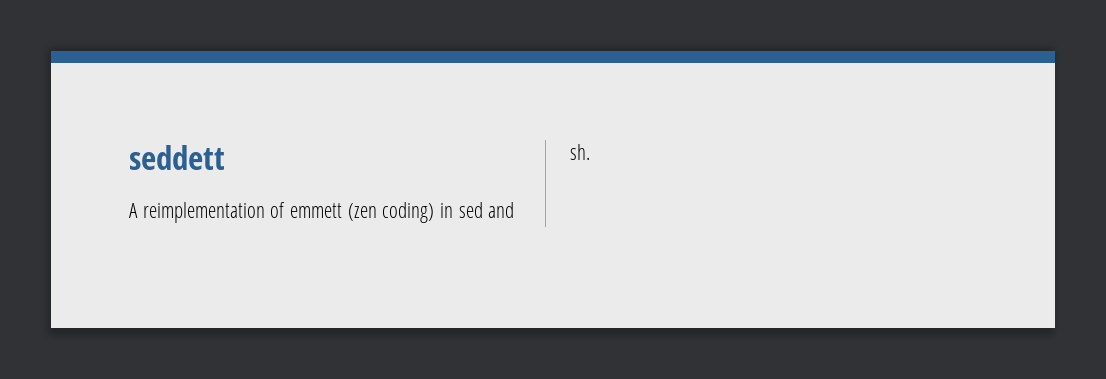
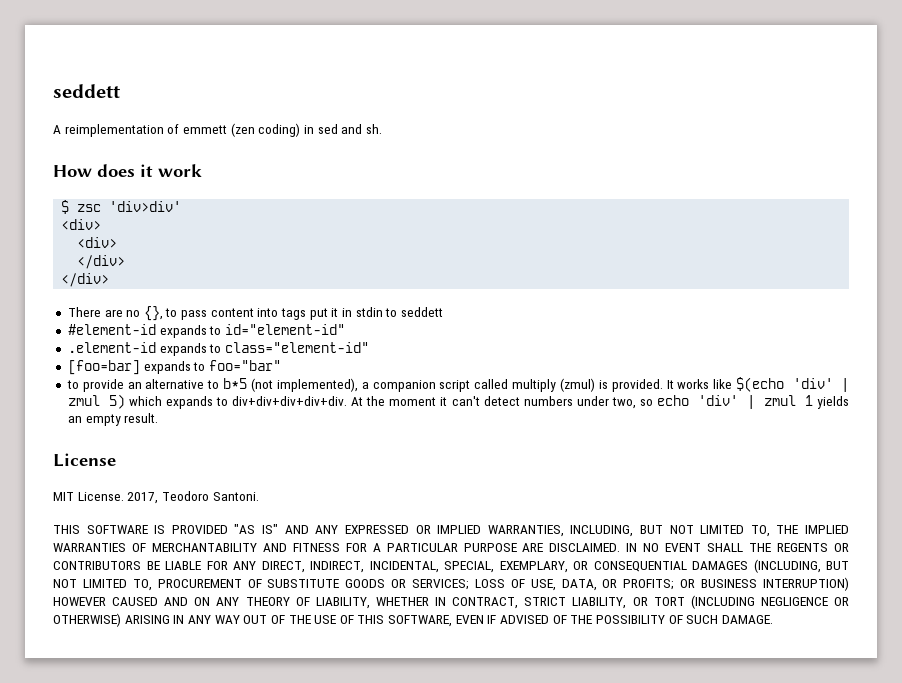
(590, 152) none -> [53,164,202,177] [61,200,182,214] [61,219,102,230] [77,237,118,248] [77,255,126,269] [61,273,110,287] [67,306,443,321] [67,324,345,338] [67,342,369,356] [67,360,281,375] [66,377,849,392] [67,394,849,409] [67,413,159,426] [53,453,116,467] [53,491,259,504] [53,524,849,537] [53,543,850,552] [53,559,849,573] [53,577,849,591] [53,595,850,609] [53,613,773,627] // How does it work // $ zsc 'div>div' // <div> // <div> // </div> // </div> // There are no {}, to pass content into tags put it in stdin to seddett // #element-id expands to id="element-id" // .element-id expands to class="element-id" // [foo=bar] expands to foo="bar" // to provide an alternative to b*5 (not implemented), a companion script called multiply (zmul) is provided. It works like $(echo 'div' | zmul 5) which expands to div+div+div+div+div. At the moment it can't detect numbers under two, so echo 'div' | zmul 1 yields an empty result. // License // MIT License. 2017, Teodoro Santoni. // THIS SOFTWARE IS PROVIDED "AS IS" AND ANY EXPRESSED OR IMPLIED WARRANTIES, INCLUDING, BUT NOT LIMITED TO, THE IMPLIED WARRANTIES OF MERCHANTABILITY AND FITNESS FOR A PARTICULAR PURPOSE ARE DISCLAIMED. IN NO EVENT SHALL THE REGENTS OR CONTRIBUTORS BE LIABLE FOR ANY DIRECT, INDIRECT, INCIDENTAL, SPECIAL, EXEMPLARY, OR CONSEQUENTIAL DAMAGES (INCLUDING, BUT NOT LIMITED TO, PROCUREMENT OF SUBSTITUTE GOODS OR SERVICES; LOSS OF USE, DATA, OR PROFITS; OR BUSINESS INTERRUPTION) HOWEVER CAUSED AND ON ANY THEORY OF LIABILITY, WHETHER IN CONTRACT, STRICT LIABILITY, OR TORT (INCLUDING NEGLIGENCE OR OTHERWISE) ARISING IN ANY WAY OUT OF THE USE OF THIS SOFTWARE, EVEN IF ADVISED OF THE POSSIBILITY OF SUCH DAMAGE.

